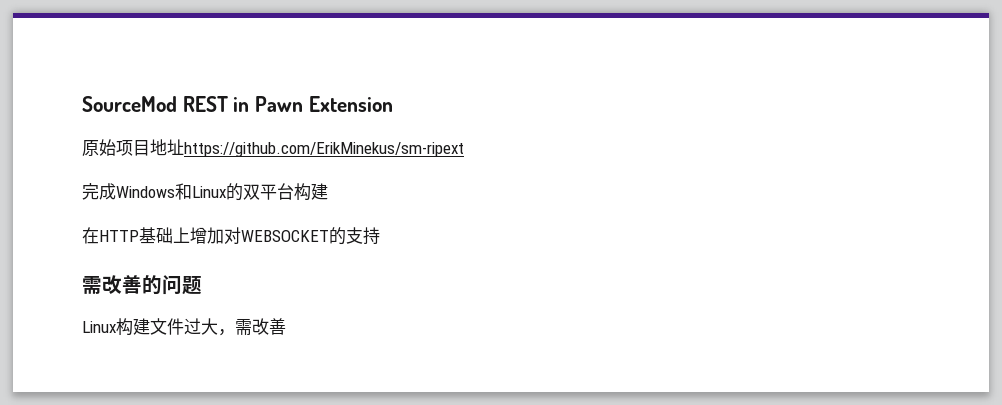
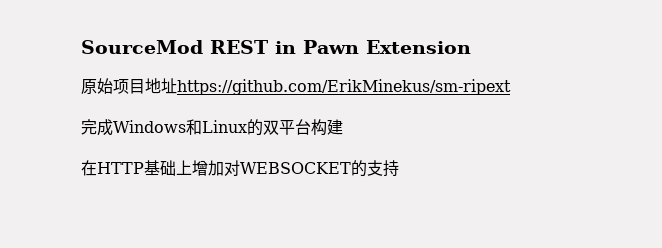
[82,275,202,295] [82,318,286,336] // 需改善的问题 // Linux构建文件过大，需改善 -> (399, 168) none

